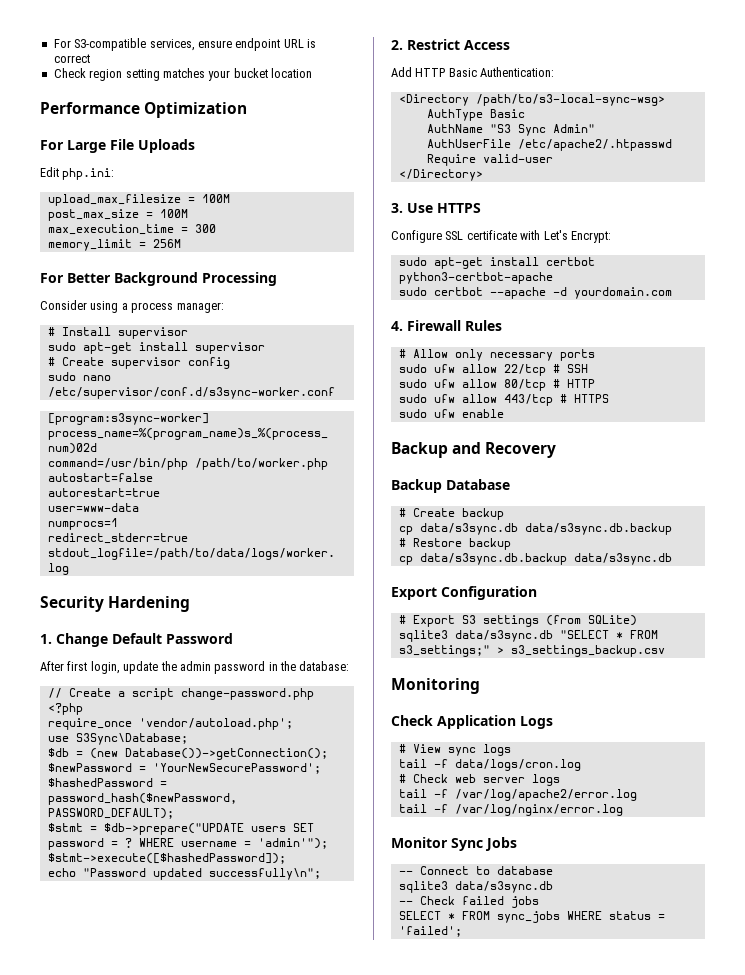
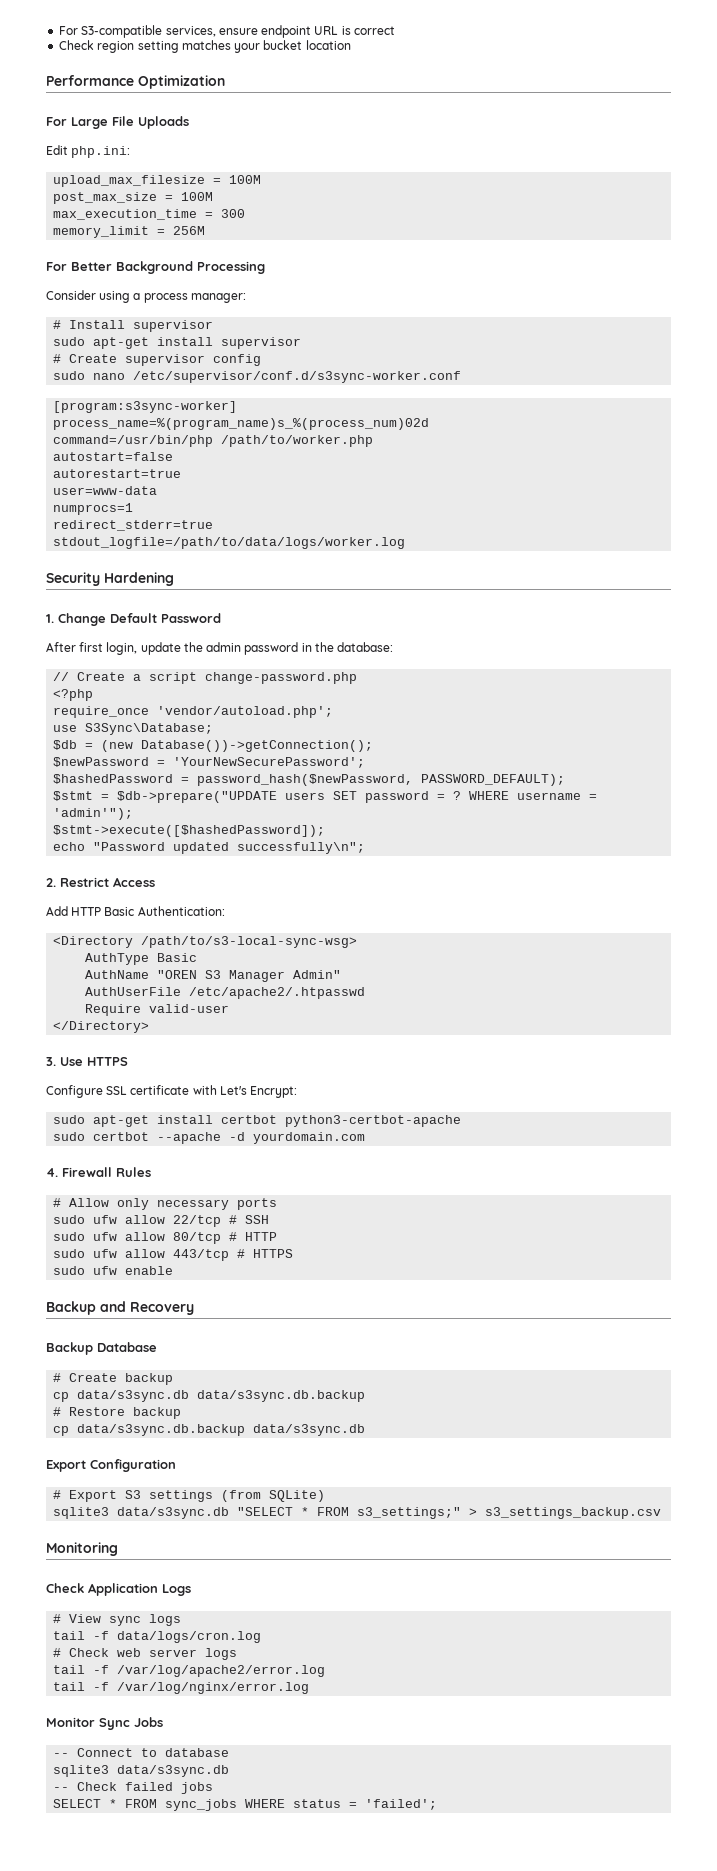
[489,124,546,136] "S3 Sync -> [157,970,286,982] "OREN S3 Manager

